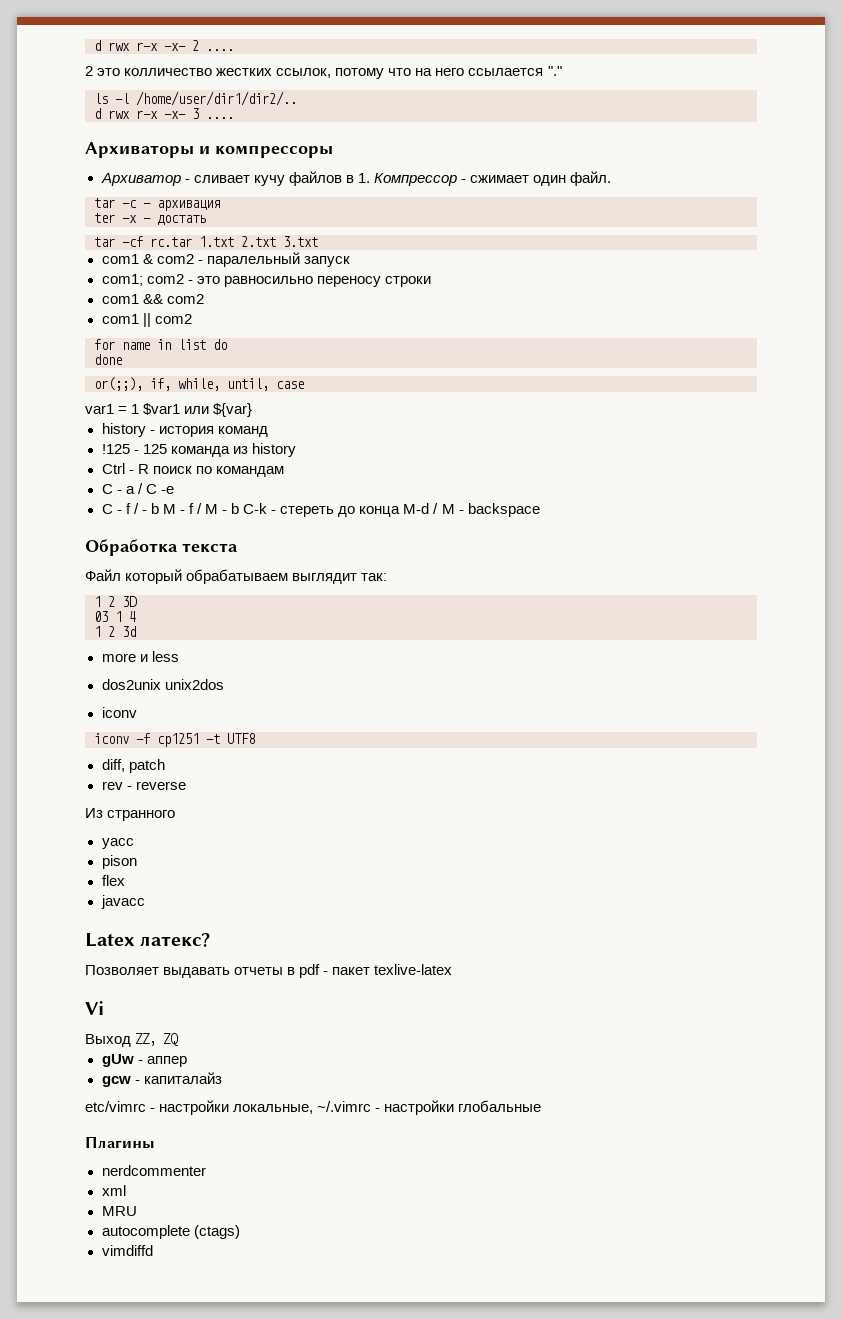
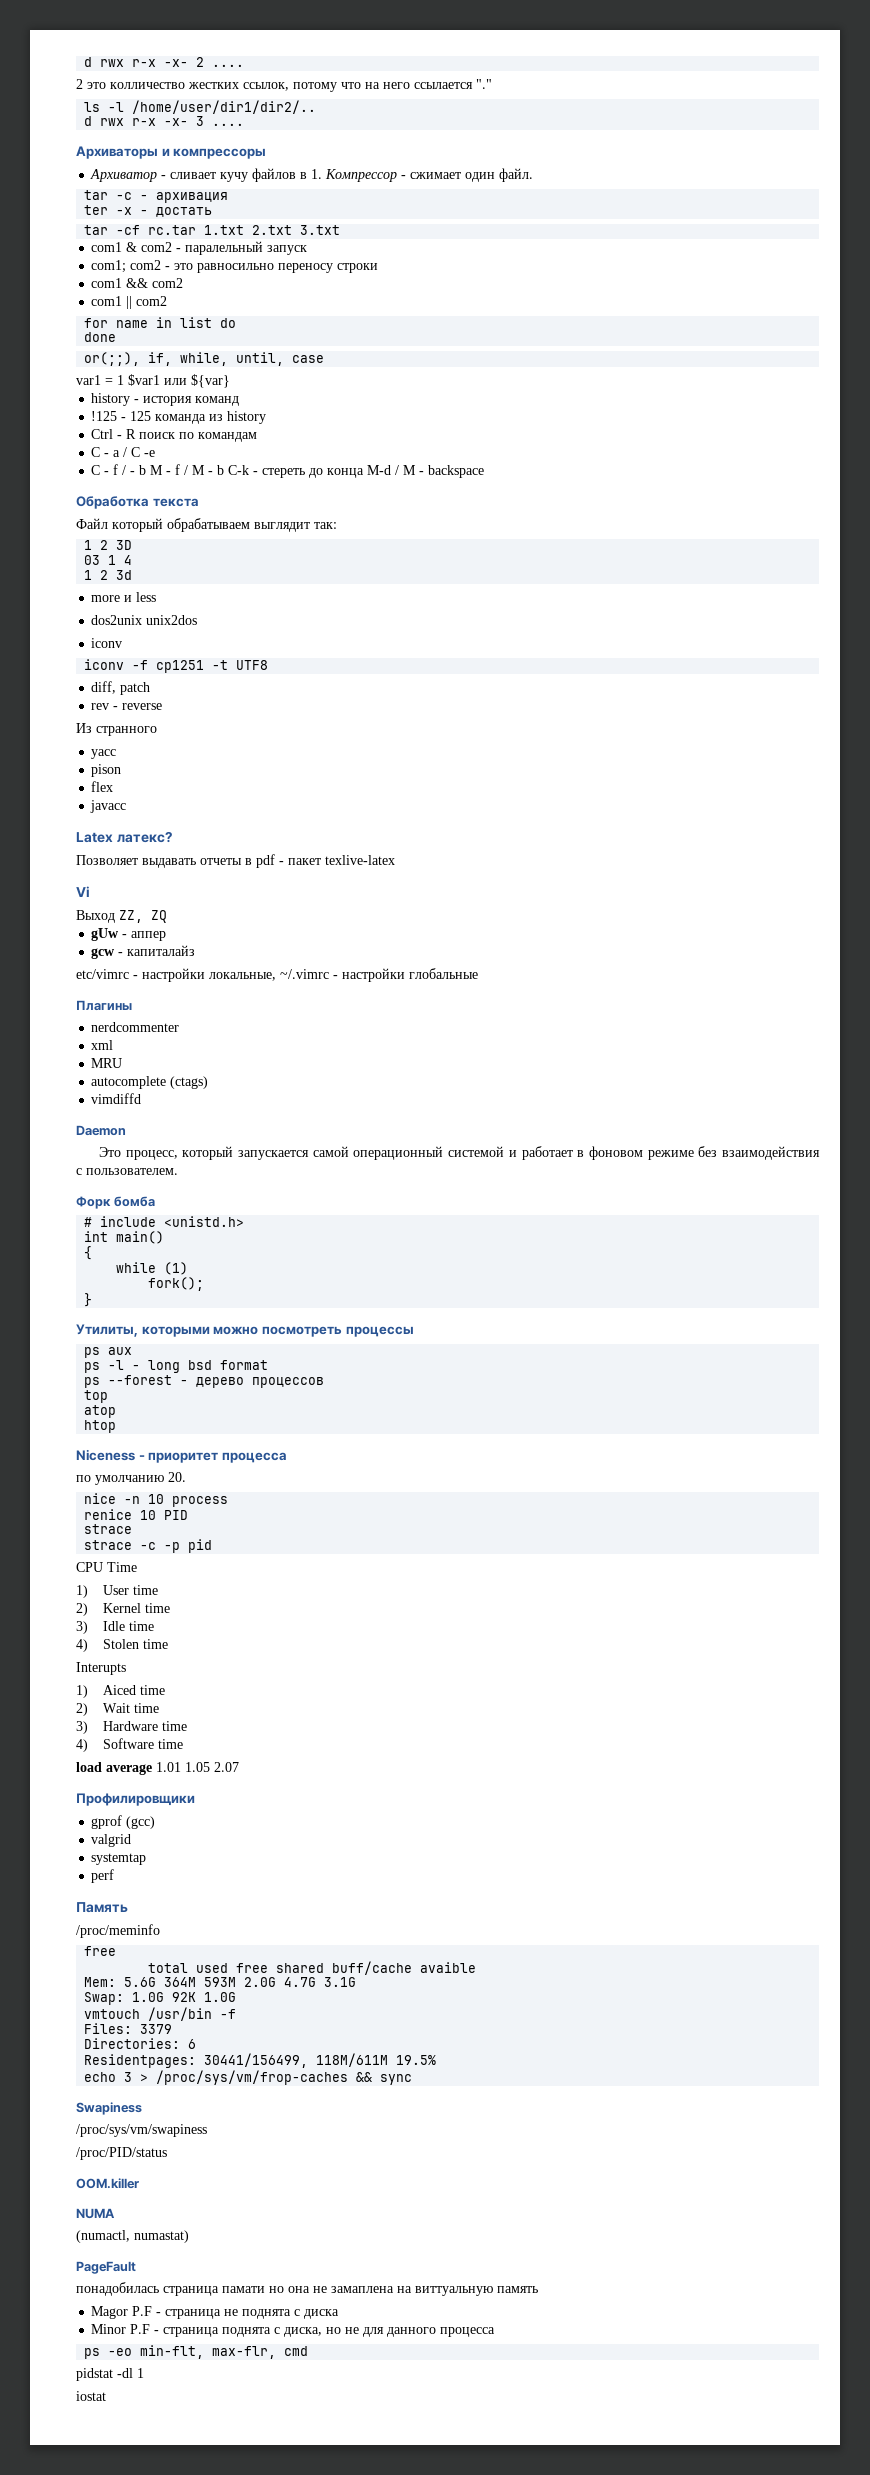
(153, 1250) none -> [76,1125,126,1136] [99,1146,820,1160] [76,1168,178,1175] [76,1196,155,1209] [84,1216,245,1227] [84,1231,165,1244] [84,1246,93,1260] [116,1262,189,1275] [148,1277,205,1291] [84,1293,93,1307] [76,1324,414,1337] [84,1347,133,1358] [84,1360,269,1373] [84,1375,325,1388] [84,1390,109,1403] [84,1405,117,1418] [84,1420,117,1433] [76,1449,287,1463] [76,1472,186,1485] [84,1493,229,1507] [84,1509,189,1520] [84,1524,133,1534] [84,1539,213,1553] [76,1562,137,1572] [76,1585,159,1598] [76,1603,171,1616] [76,1621,155,1634] [76,1639,169,1652] [76,1662,126,1675] [76,1685,166,1698] [76,1703,160,1716] [76,1721,188,1734] [76,1738,184,1752] [76,1762,239,1775] [76,1793,195,1806] [91,1815,156,1829] [91,1834,132,1847] [91,1853,147,1865] [91,1869,115,1883] [76,1902,128,1913] [76,1924,160,1938] [84,1946,117,1956] [148,1961,477,1975] [84,1977,357,1987] [84,1992,237,2005] [84,2007,237,2021] [84,2023,173,2034] [84,2038,197,2049] [84,2053,437,2068] [84,2070,413,2085] [76,2102,142,2115] [76,2124,207,2137] [76,2147,167,2160] [76,2178,139,2189] [76,2208,115,2219] [76,2230,189,2243] [76,2261,136,2274] [76,2282,538,2296] [91,2306,340,2319] [91,2324,496,2337] [84,2345,309,2359] [76,2368,144,2381] [76,2391,106,2401] // Daemon // Это процесс, который запускается самой операционный системой и работает в фоновом режиме без взаимодействия с пользователем. // Форк бомба // # include <unistd.h> // int main() // { // while (1) // fork(); // } // Утилиты, которыми можно посмотреть процессы // ps aux // ps -l - long bsd format // ps --forest - дерево процессов // top // atop // htop // Niceness - приоритет процесса // по умолчанию 20. // nice -n 10 process // renice 10 PID // strace // strace -c -p pid // CPU Time // 1) User time // 2) Kernel time // 3) Idle time // 4) Stolen time // Interupts // 1) Aiced time // 2) Wait time // 3) Hardware time // 4) Software time // load average 1.01 1.05 2.07 // Профилировщики // gprof (gcc) // valgrid // systemtap // perf // Память // /proc/meminfo // free // total used free shared buff/cache avaible // Mem: 5.6G 364M 593M 2.0G 4.7G 3.1G // Swap: 1.0G 92K 1.0G // vmtouch /usr/bin -f // Files: 3379 // Directories: 6 // Residentpages: 30441/156499, 118M/611M 19.5% // echo 3 > /proc/sys/vm/frop-caches && sync // Swapiness // /proc/sys/vm/swapiness // /proc/PID/status // OOM.killer // NUMA // (numactl, numastat) // PageFault // понадобилась страница памати но она не замаплена на виттуальную память // Magor P.F - страница не поднята с диска // Minor P.F - страница поднята с диска, но не для данного процесса // ps -eo min-flt, max-flr, cmd // pidstat -dl 1 // iostat

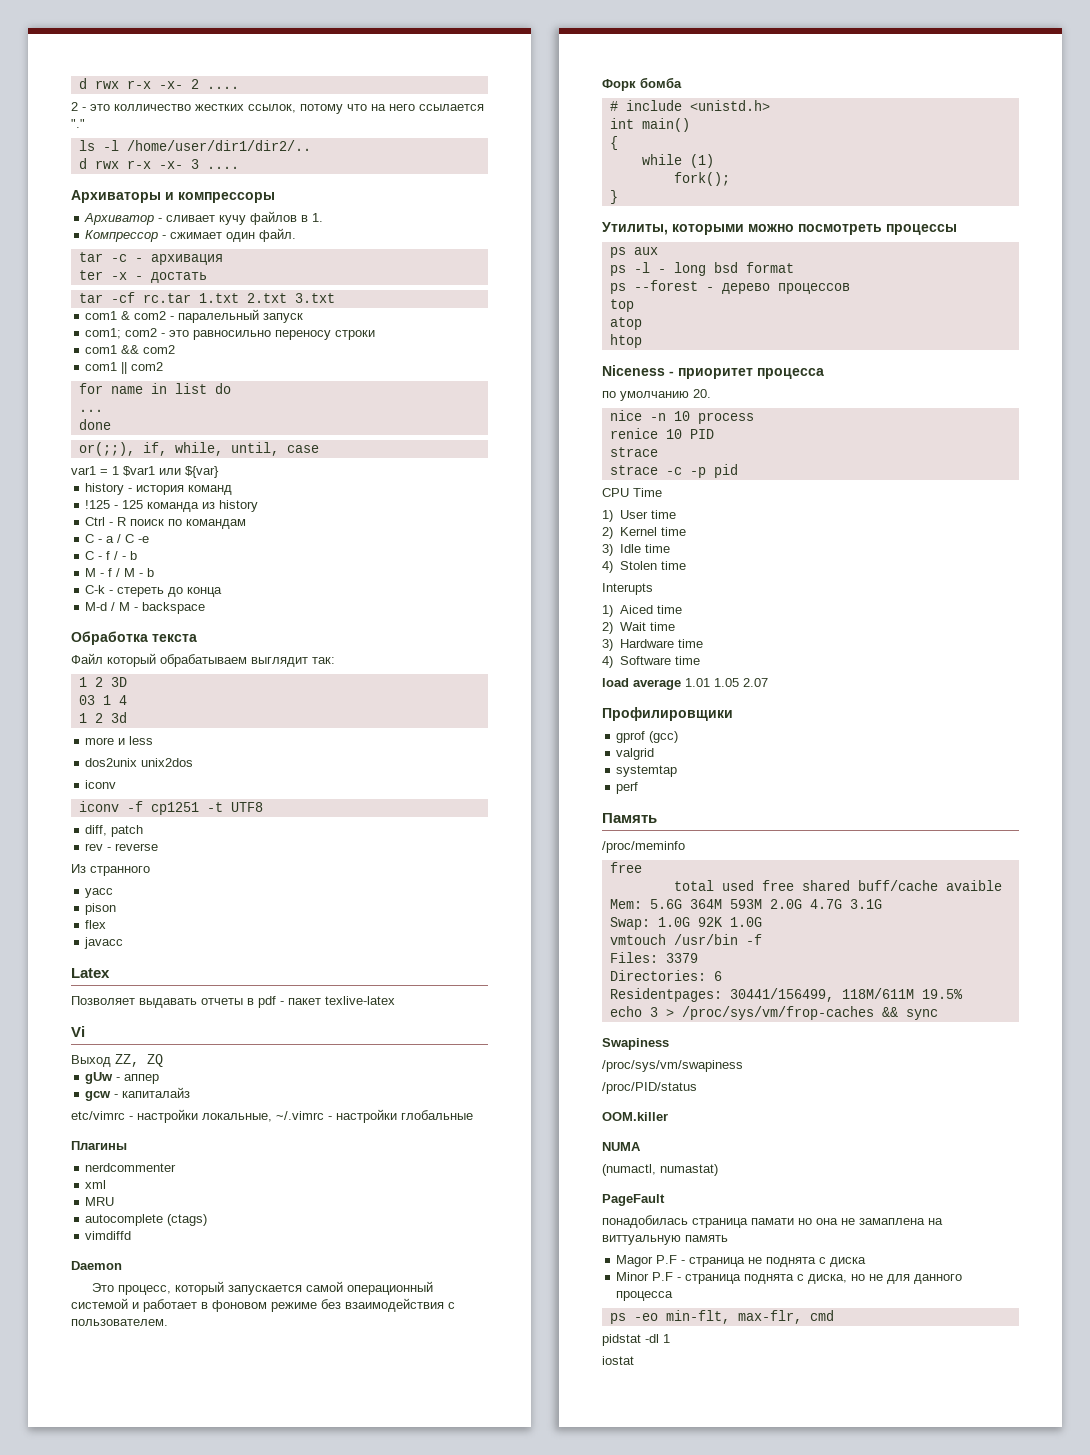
(83, 84) none -> [82,107,86,111] -
(323, 174) none -> (324, 217) //
(237, 323) none -> [78,409,103,412] // ...
(147, 470) none -> (138, 555) //
(225, 470) none -> (155, 572) //
(365, 473) none -> (223, 592) //
[116,831,173,843] латекс? -> (110, 973) none

